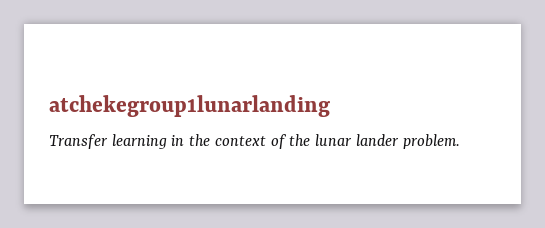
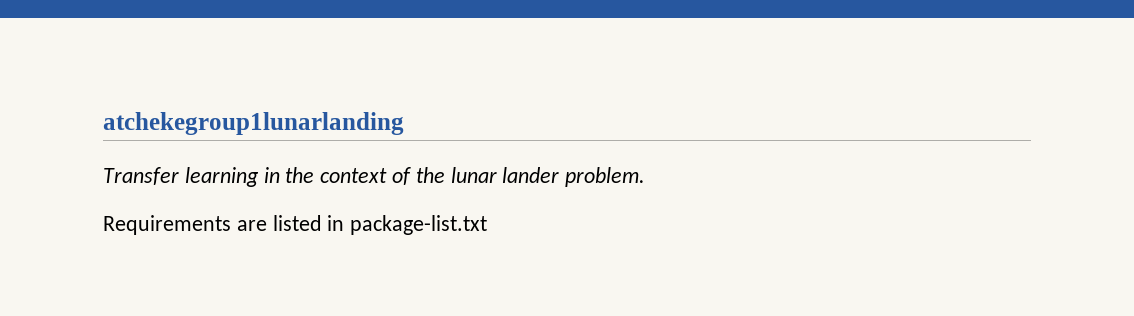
(460, 141) none -> [103,215,488,235] // Requirements are listed in package-list.txt

